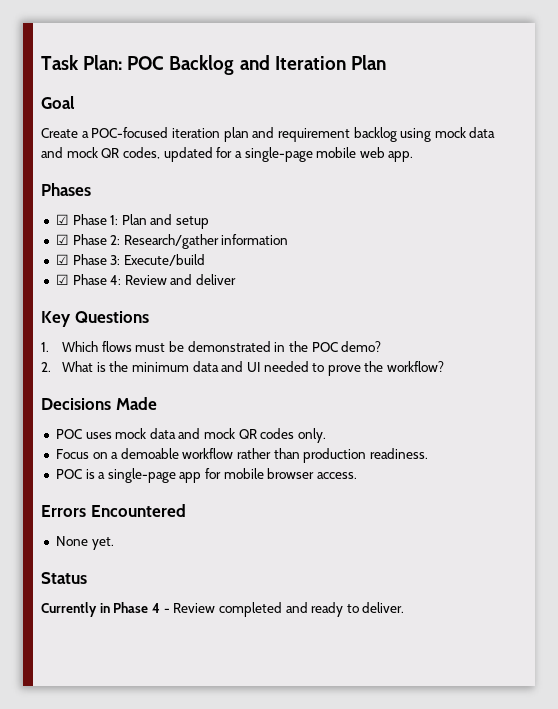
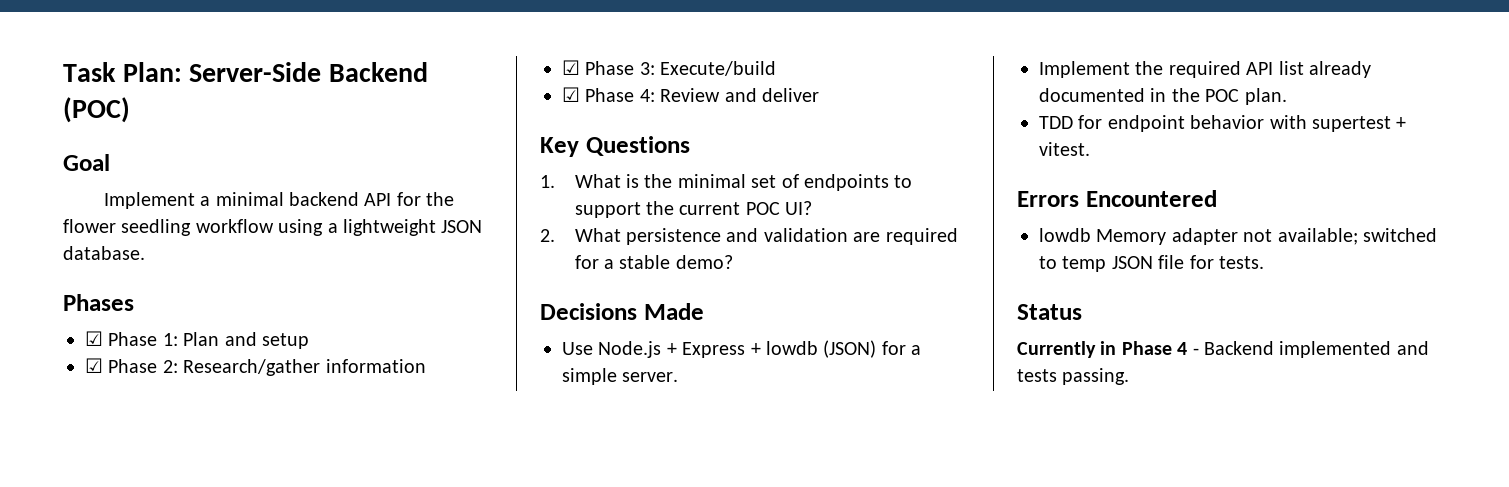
[127,55,386,75] [41,96,75,109] [41,127,496,142] [41,147,414,162] POC Backlog and Iteration Plan // Goal // Create a POC-focused iteration plan and requirement backlog using mock data and mock QR codes, updated for a single-page mobile web app. -> [189,62,428,82] [63,97,130,123] [63,154,110,171] [103,192,455,209] [63,219,483,236] [63,246,145,260] Server-Side Backend (POC) // Goal // Implement a minimal backend API for the flower seedling workflow using a lightweight JSON database.
[62,341,382,352] [41,361,445,376] [41,397,157,410] [55,428,327,443] [55,448,429,463] [55,468,358,483] [41,504,186,517] [55,536,114,550] Which flows must be demonstrated in the POC demo? // 2. What is the minimum data and UI needed to prove the workflow? // Decisions Made // POC uses mock data and mock QR codes only. // Focus on a demoable workflow rather than production readiness. // POC is a single-page app for mobile browser access. // Errors Encountered // None yet. -> [574,174,913,191] [574,201,813,218] [540,228,958,245] [574,255,733,269] [540,303,704,320] [562,340,922,358] [562,368,679,385] [1039,61,1371,78] [1039,88,1287,105] [1039,115,1407,132] [1039,142,1090,156] [1017,190,1217,207] [1039,228,1437,245] [1039,255,1264,272] What is the minimal set of endpoints to support the current POC UI? // 2. What persistence and validation are required for a stable demo? // Decisions Made // Use Node.js + Express + lowdb (JSON) for a simple server. // Implement the required API list already documented in the POC plan. // TDD for endpoint behavior with supertest + vitest. // Errors Encountered // lowdb Memory adapter not available; switched to temp JSON file for tests.
[173,602,405,617] Review completed and ready to deliver. -> [1204,341,1429,358] [1017,368,1130,385] Backend implemented and tests passing.

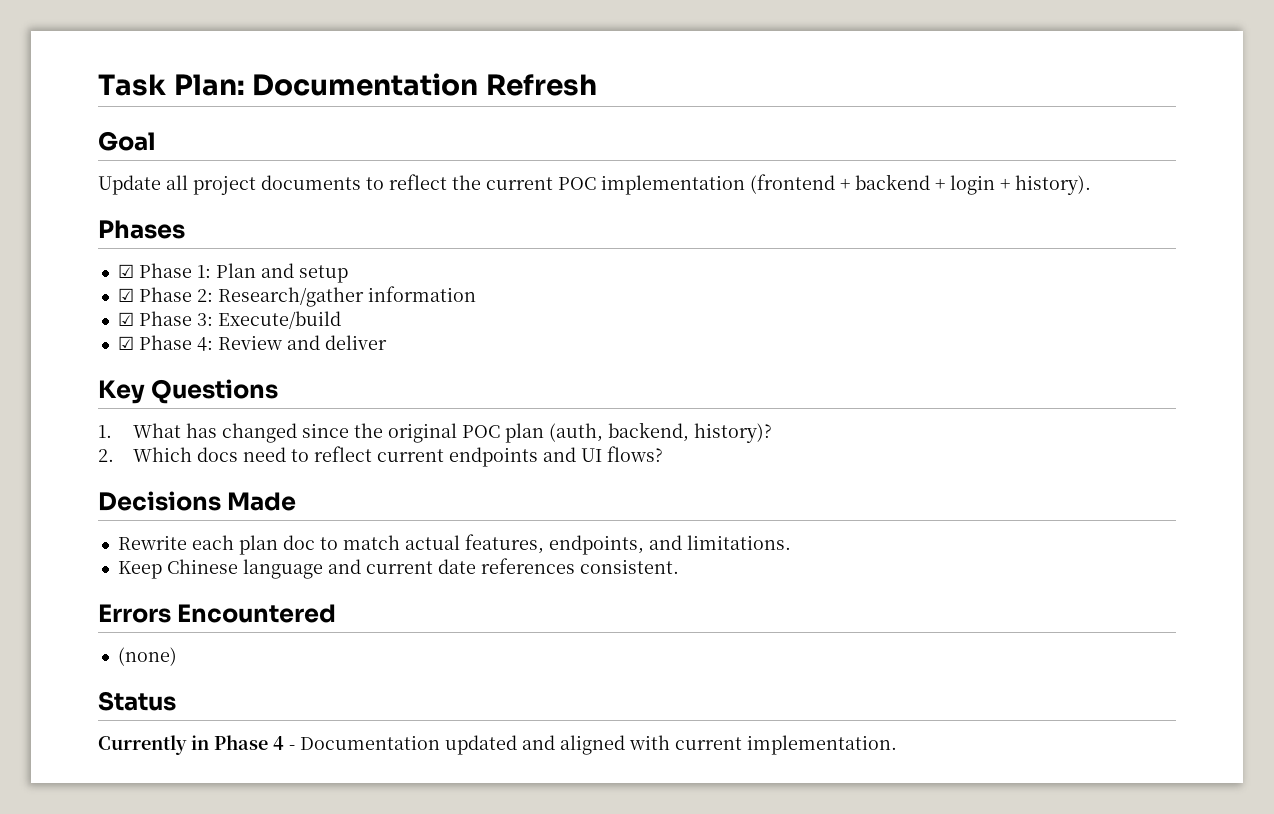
[189,62,428,82] [63,97,130,123] [63,154,110,171] [103,192,455,209] [63,219,483,236] [63,246,145,260] Server-Side Backend (POC) // Goal // Implement a minimal backend API for the flower seedling workflow using a lightweight JSON database. -> [252,73,597,96] [98,131,156,151] [98,174,1091,195] Documentation Refresh // Goal // Update all project documents to reflect the current POC implementation (frontend + backend + login + history).
[625,174,913,191] [574,201,813,218] [540,228,958,245] [574,255,733,269] [540,303,704,320] [562,340,922,358] [562,368,679,385] [1039,61,1371,78] [1039,88,1287,105] [1039,115,1407,132] [1039,142,1090,156] [1017,190,1217,207] [1039,228,1437,245] [1039,255,1264,272] is the minimal set of endpoints to support the current POC UI? // 2. What persistence and validation are required for a stable demo? // Decisions Made // Use Node.js + Express + lowdb (JSON) for a simple server. // Implement the required API list already documented in the POC plan. // TDD for endpoint behavior with supertest + vitest. // Errors Encountered // lowdb Memory adapter not available; switched to temp JSON file for tests. -> [185,422,772,443] [98,446,663,467] [98,491,297,511] [117,534,791,555] [117,558,679,579] [98,604,337,623] [117,647,177,666] has changed since the original POC plan (auth, backend, history)? // 2. Which docs need to reflect current endpoints and UI flows? // Decisions Made // Rewrite each plan doc to match actual features, endpoints, and limitations. // Keep Chinese language and current date references consistent. // Errors Encountered // (none)
[1204,341,1429,358] [1017,368,1130,385] Backend implemented and tests passing. -> [300,735,897,755] Documentation updated and aligned with current implementation.

